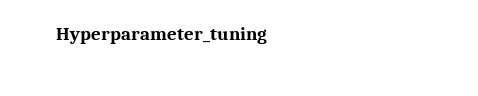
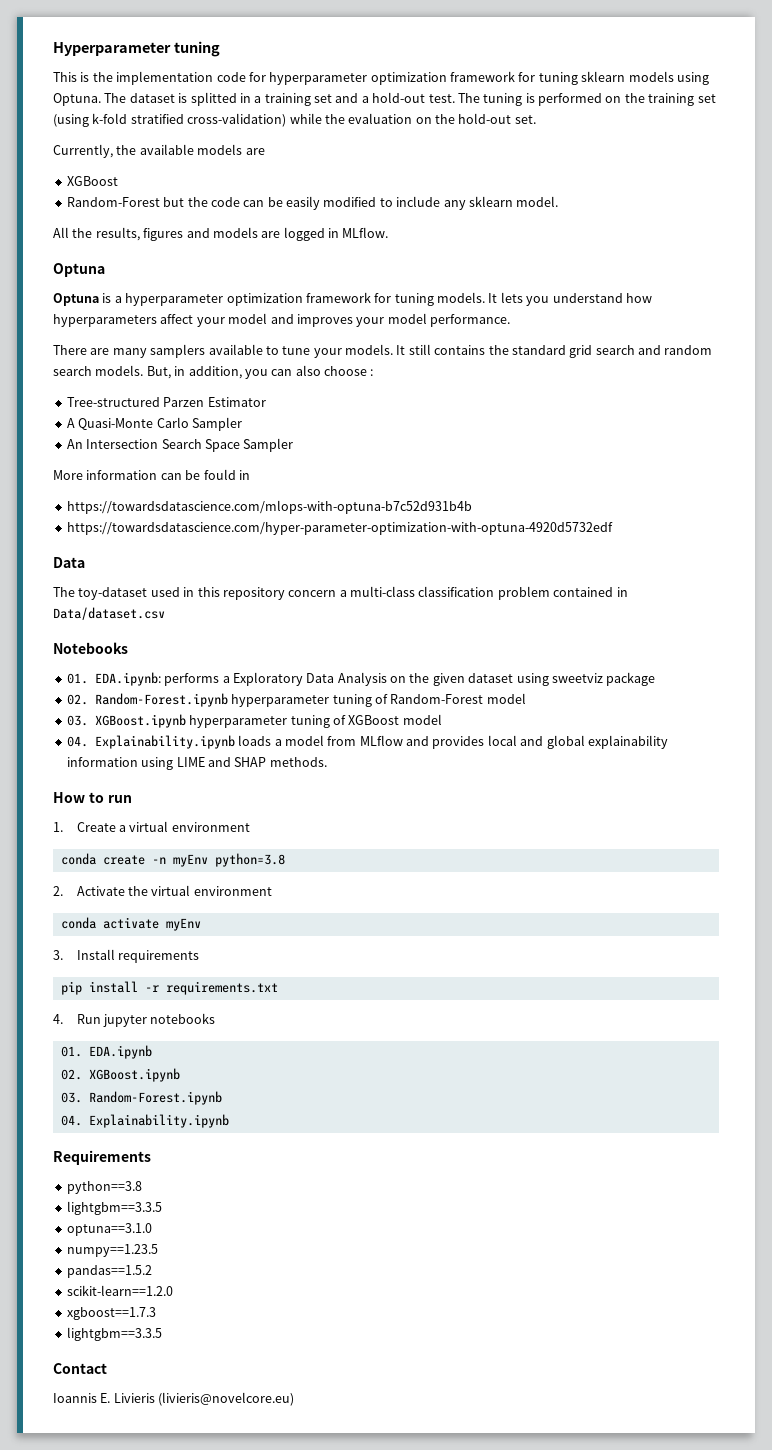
[56,27,267,44] Hyperparameter_tuning -> [53,41,220,57] [53,71,709,85] [53,92,716,106] [53,113,536,127] [53,144,265,158] [66,176,118,186] [66,196,559,210] [53,227,389,241] [53,263,105,277] [53,292,652,306] [53,313,510,327] [53,344,713,358] [53,365,374,379] [66,397,266,407] [66,417,242,431] [66,438,294,452] [53,469,250,480] [66,500,472,514] [66,522,613,535] [53,557,85,568] [53,586,628,600] [53,607,165,620] [53,642,128,654] [66,672,656,686] [66,693,526,707] [66,714,442,728] [66,735,668,749] [66,757,327,770] [53,792,132,803] [53,821,250,832] [60,853,285,867] [53,885,272,896] [60,917,201,931] [53,949,199,963] [60,981,278,995] [53,1013,216,1027] [60,1045,152,1059] [60,1068,180,1082] [60,1091,222,1105] [60,1114,229,1128] [53,1150,151,1165] [66,1181,142,1194] [66,1201,162,1215] [66,1223,152,1236] [66,1244,158,1257] [66,1265,152,1278] [66,1285,173,1296] [66,1307,156,1320] [66,1327,162,1341] [53,1363,107,1374] [53,1392,295,1406] Hyperparameter tuning // This is the implementation code for hyperparameter optimization framework for tuning sklearn models using Optuna. The dataset is splitted in a training set and a hold-out test. The tuning is performed on the training set (using k-fold stratified cross-validation) while the evaluation on the hold-out set. // Currently, the available models are // XGBoost // Random-Forest but the code can be easily modified to include any sklearn model. // All the results, figures and models are logged in MLflow. // Optuna // Optuna is a hyperparameter optimization framework for tuning models. It lets you understand how hyperparameters affect your model and improves your model performance. // There are many samplers available to tune your models. It still contains the standard grid search and random search models. But, in addition, you can also choose : // Tree-structured Parzen Estimator // A Quasi-Monte Carlo Sampler // An Intersection Search Space Sampler // More information can be fould in // https://towardsdatascience.com/mlops-with-optuna-b7c52d931b4b // https://towardsdatascience.com/hyper-parameter-optimization-with-optuna-4920d5732edf // Data // The toy-dataset used in this repository concern a multi-class classification problem contained in Data/dataset.csv // Notebooks // 01. EDA.ipynb: performs a Exploratory Data Analysis on the given dataset using sweetviz package // 02. Random-Forest.ipynb hyperparameter tuning of Random-Forest model // 03. XGBoost.ipynb hyperparameter tuning of XGBoost model // 04. Explainability.ipynb loads a model from MLflow and provides local and global explainability information using LIME and SHAP methods. // How to run // 1. Create a virtual environment // conda create -n myEnv python=3.8 // 2. Activate the virtual environment // conda activate myEnv // 3. Install requirements // pip install -r requirements.txt // 4. Run jupyter notebooks // 01. EDA.ipynb // 02. XGBoost.ipynb // 03. Random-Forest.ipynb // 04. Explainability.ipynb // Requirements // python==3.8 // lightgbm==3.3.5 // optuna==3.1.0 // numpy==1.23.5 // pandas==1.5.2 // scikit-learn==1.2.0 // xgboost==1.7.3 // lightgbm==3.3.5 // Contact // Ioannis E. Livieris (livieris@novelcore.eu)

